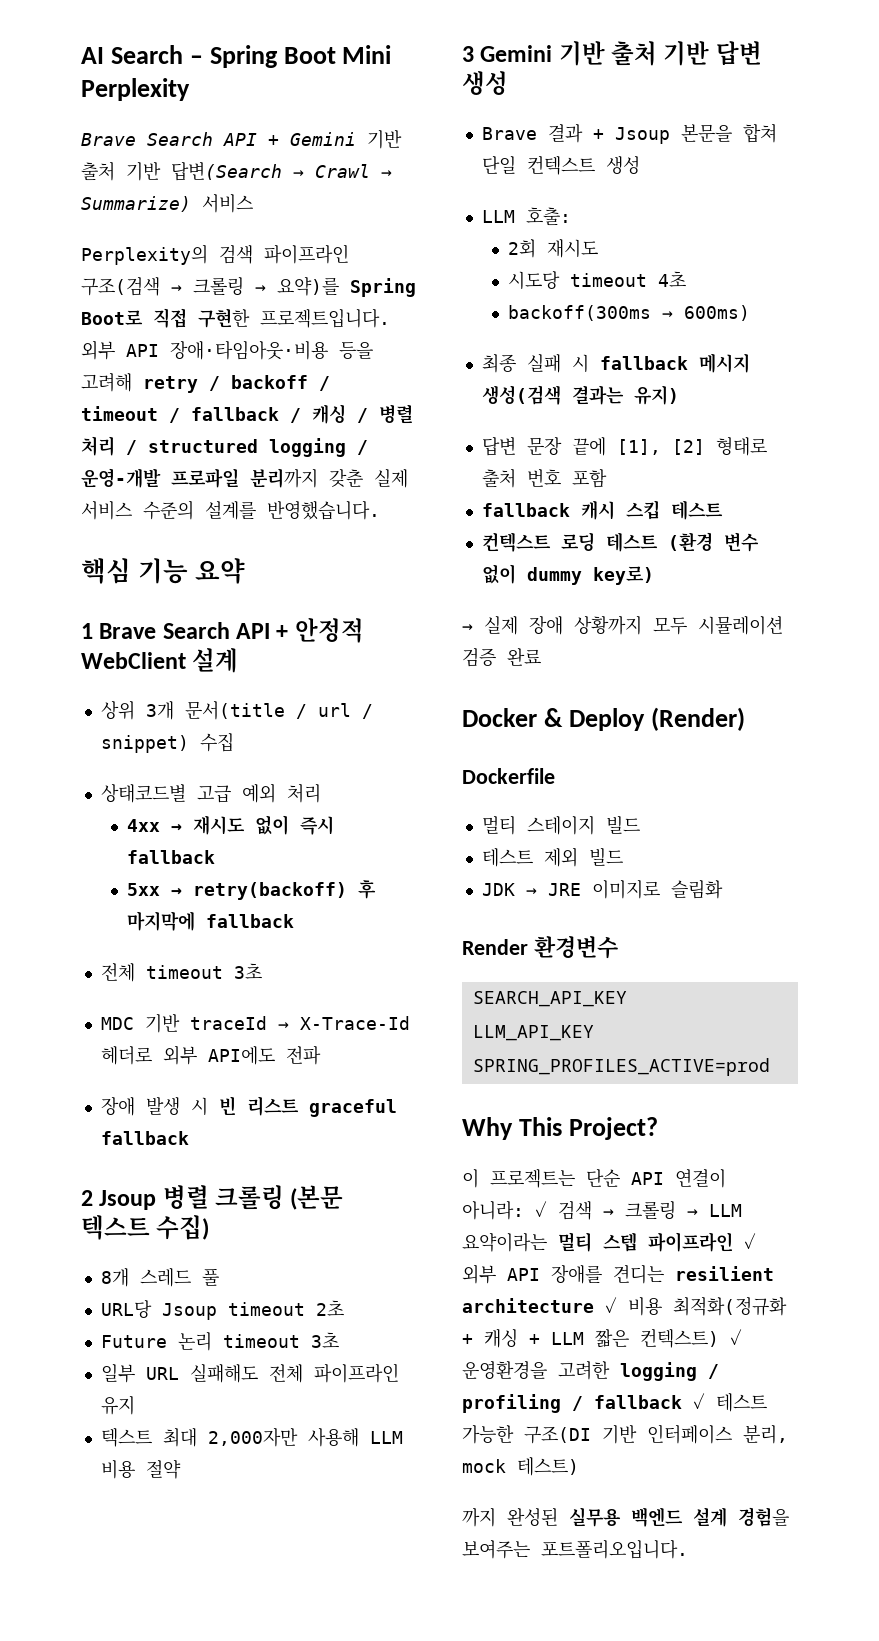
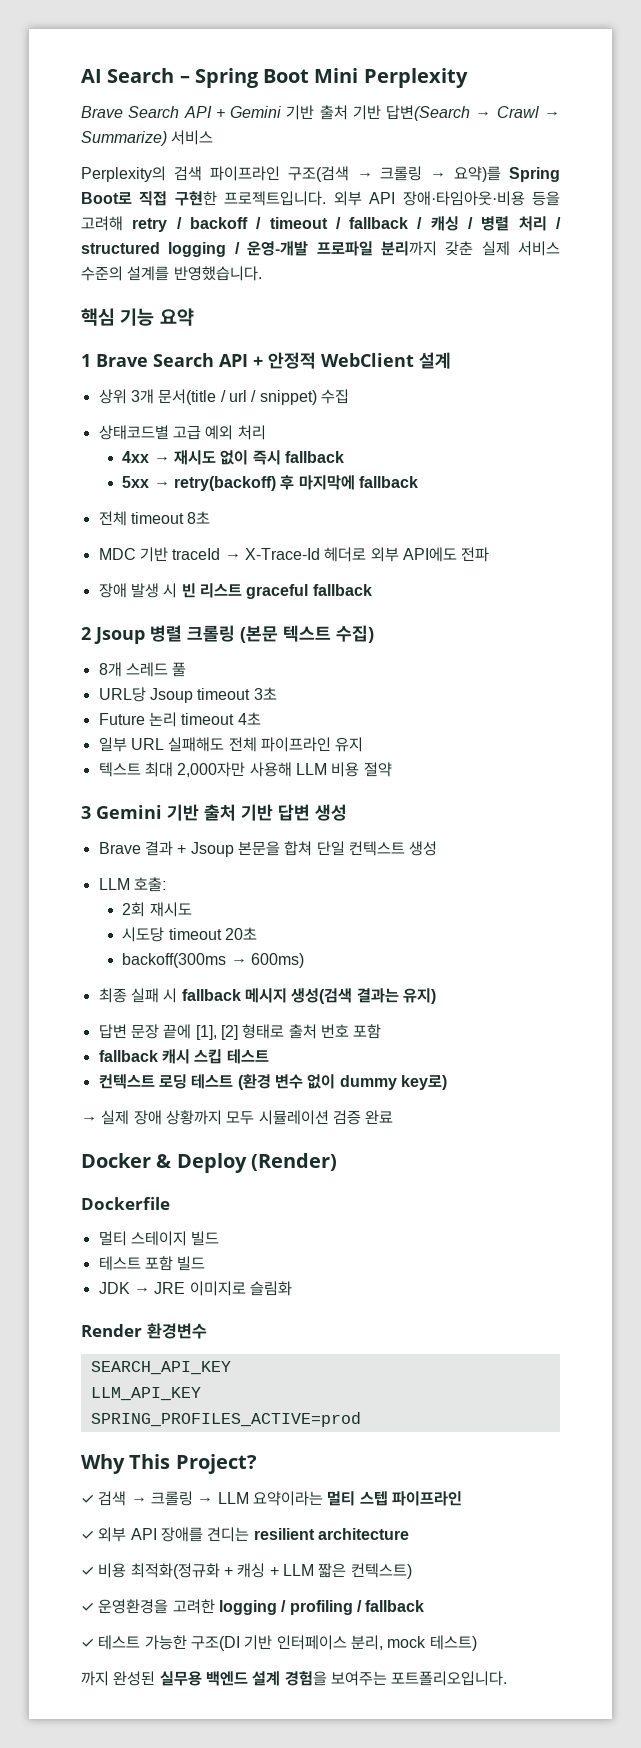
[233,963,262,979] 3초 -> [187,511,211,524] 8초
[315,1300,344,1316] 2초 -> [253,687,277,700] 3초
[310,1332,339,1348] 3초 -> [237,712,261,725] 4초
[658,271,687,287] 4초 -> [224,927,257,940] 20초
[543,847,578,867] 제외 -> [144,1256,173,1271] 포함
[462,1169,726,1188] [462,1201,524,1220] 이 프로젝트는 단순 API 연결이 아니라: -> (257, 1464) none
(733, 1242) none -> (462, 1498) //
(594, 1305) none -> (409, 1534) //
(719, 1338) none -> (412, 1571) //
(682, 1402) none -> (425, 1606) //

